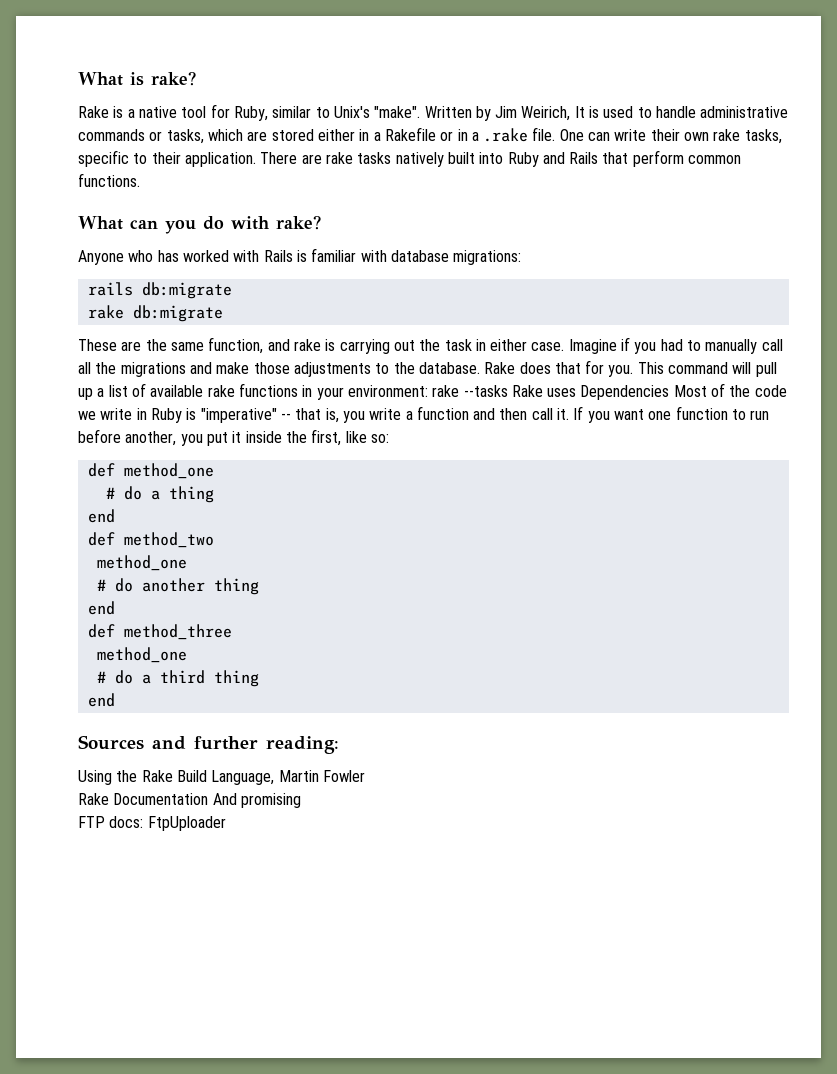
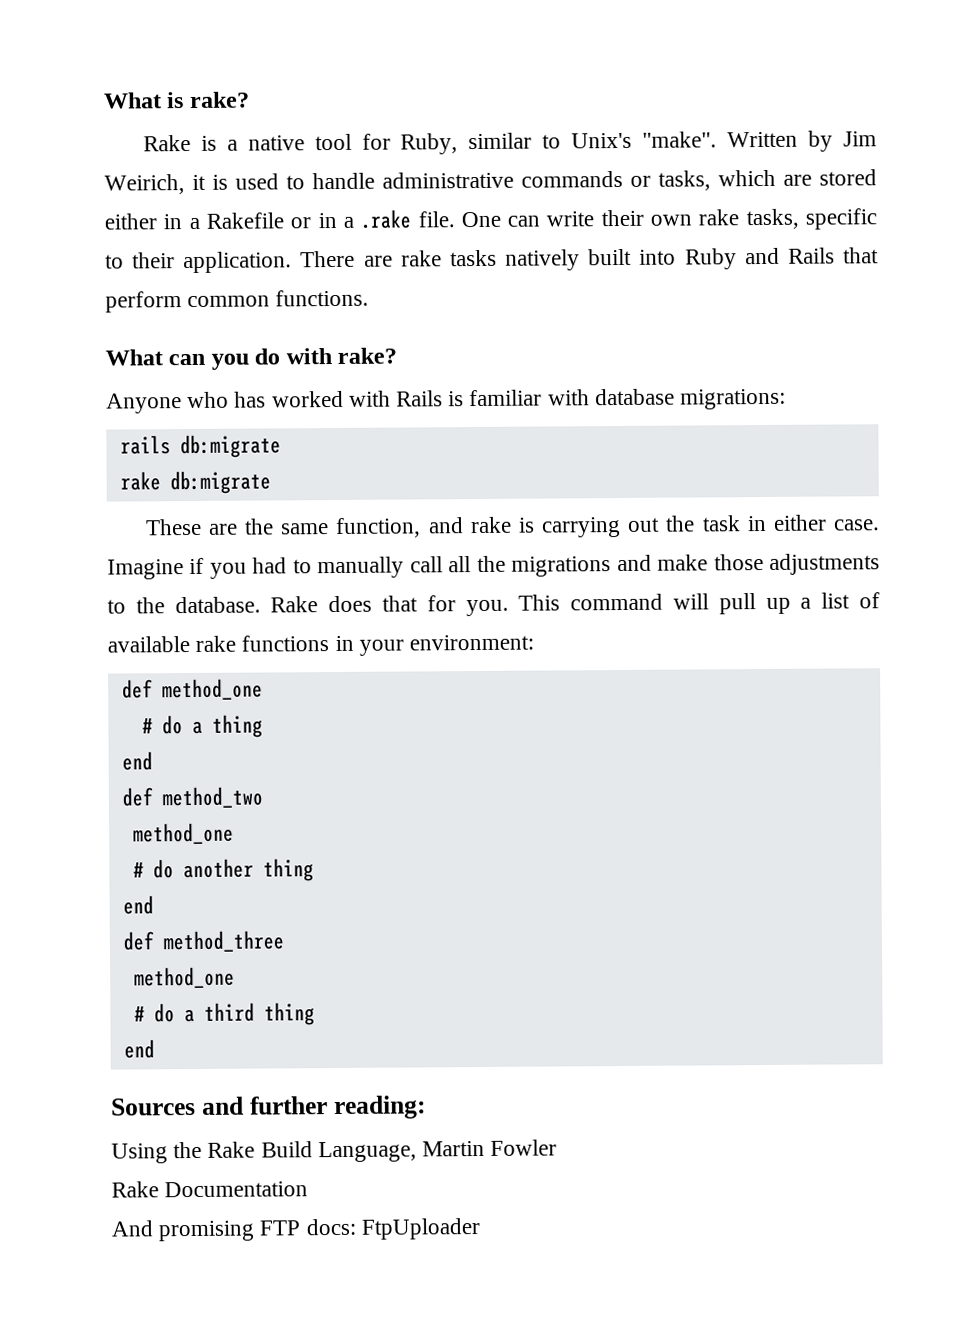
[574,106,585,118] It -> [192,174,206,190] it
[432,383,787,400] [78,406,770,423] [78,429,389,446] rake --tasks Rake uses Dependencies Most of the code we write in Ruby is "imperative" -- that is, you write a function and then call it. If you want one function to run before another, you put it inside the first, like so: -> (535, 642) none
(209, 799) none -> (309, 1189) //
(301, 800) // -> (256, 1231) none

